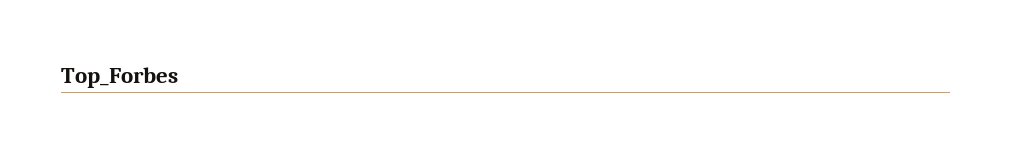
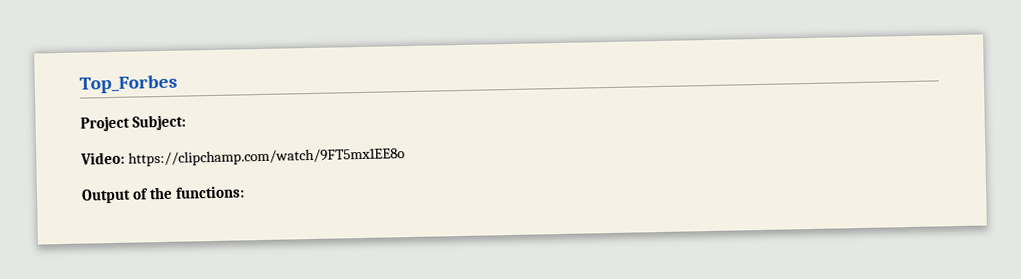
(178, 77) none -> [80,114,186,132] [80,147,405,167] [81,185,245,204] // Project Subject: // Video: https://clipchamp.com/watch/9FT5mx1EE8o // Output of the functions:

